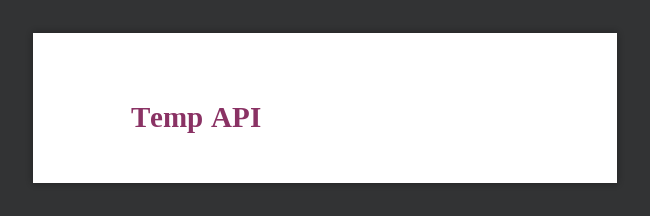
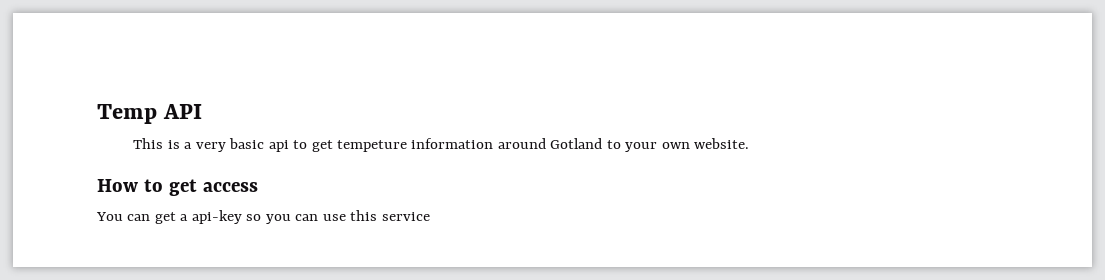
(261, 117) none -> [133,138,750,152] [97,179,258,196] [96,210,430,224] // This is a very basic api to get tempeture information around Gotland to your own website. // How to get access // You can get a api-key so you can use this service

